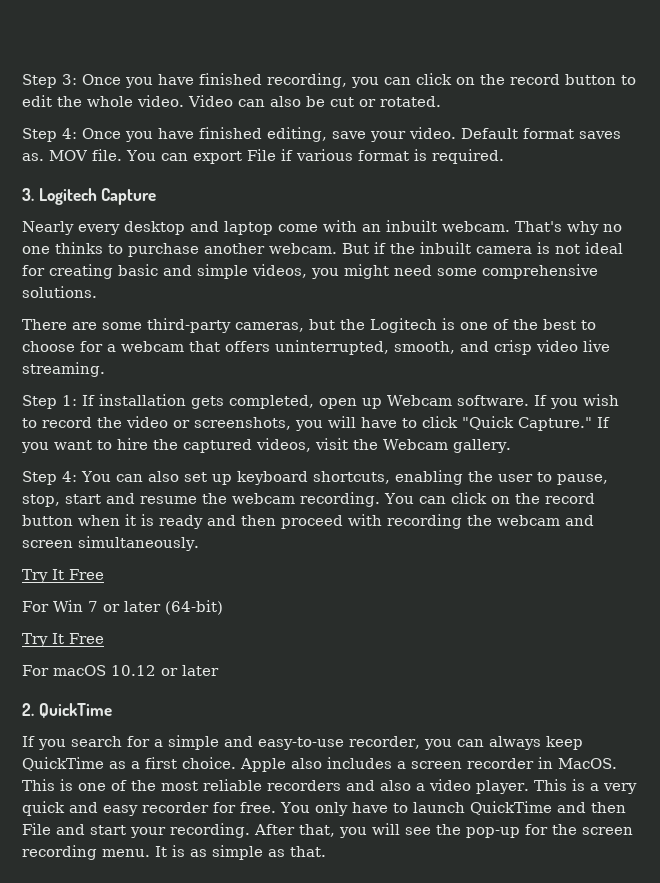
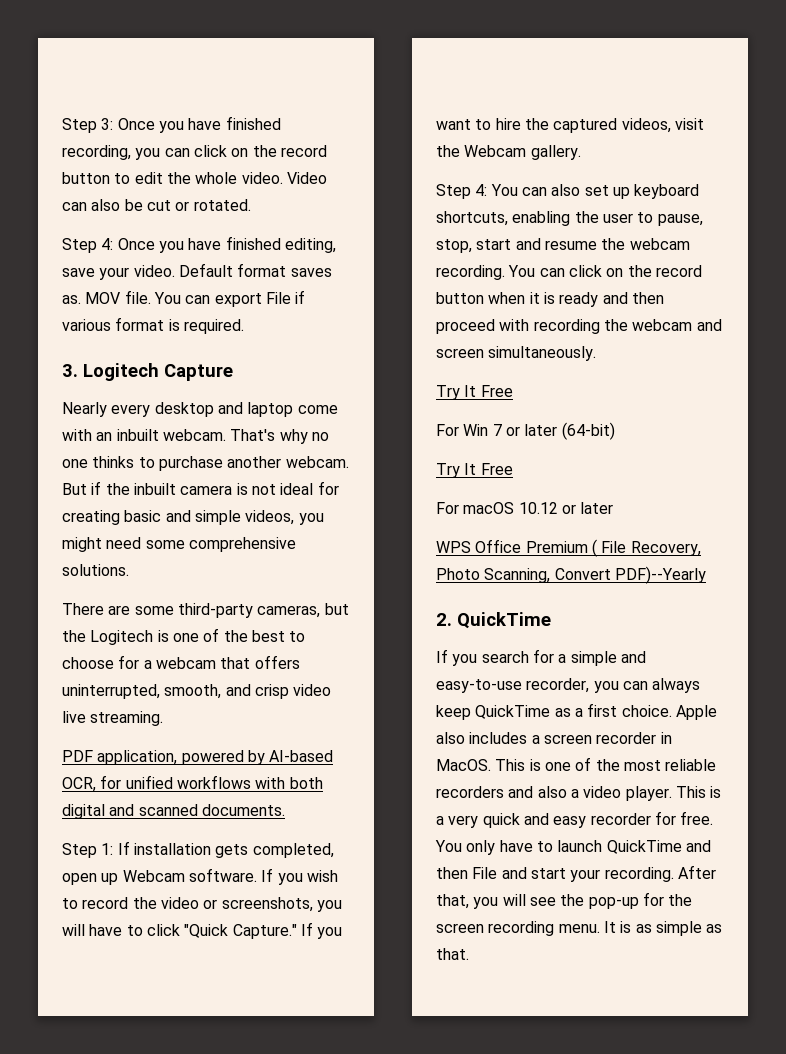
(105, 369) none -> [62,750,334,765] [62,775,323,792] [62,804,285,819] // PDF application, powered by AI-based OCR, for unified workflows with both digital and scanned documents.
(219, 670) none -> [436,539,701,557] [436,566,706,584] // WPS Office Premium ( File Recovery, Photo Scanning, Convert PDF)--Yearly

